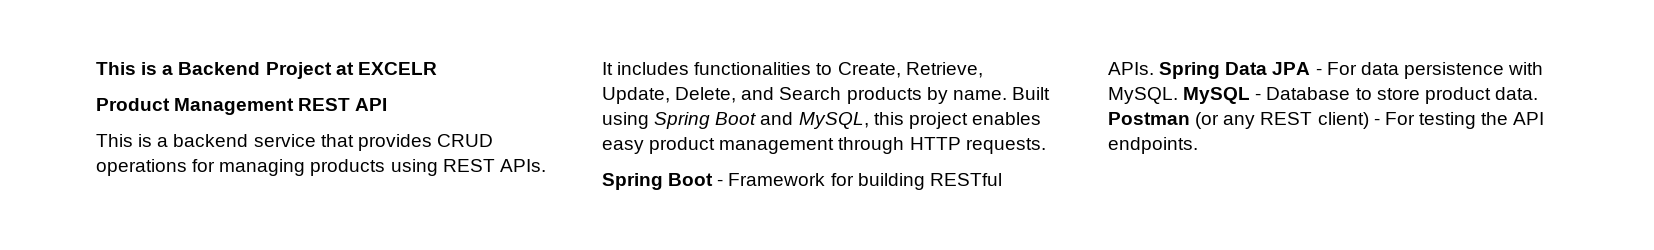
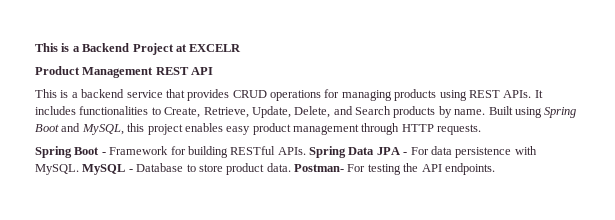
[1108,112,1380,129] Postman (or any REST client) - -> [294,164,344,172] Postman-

